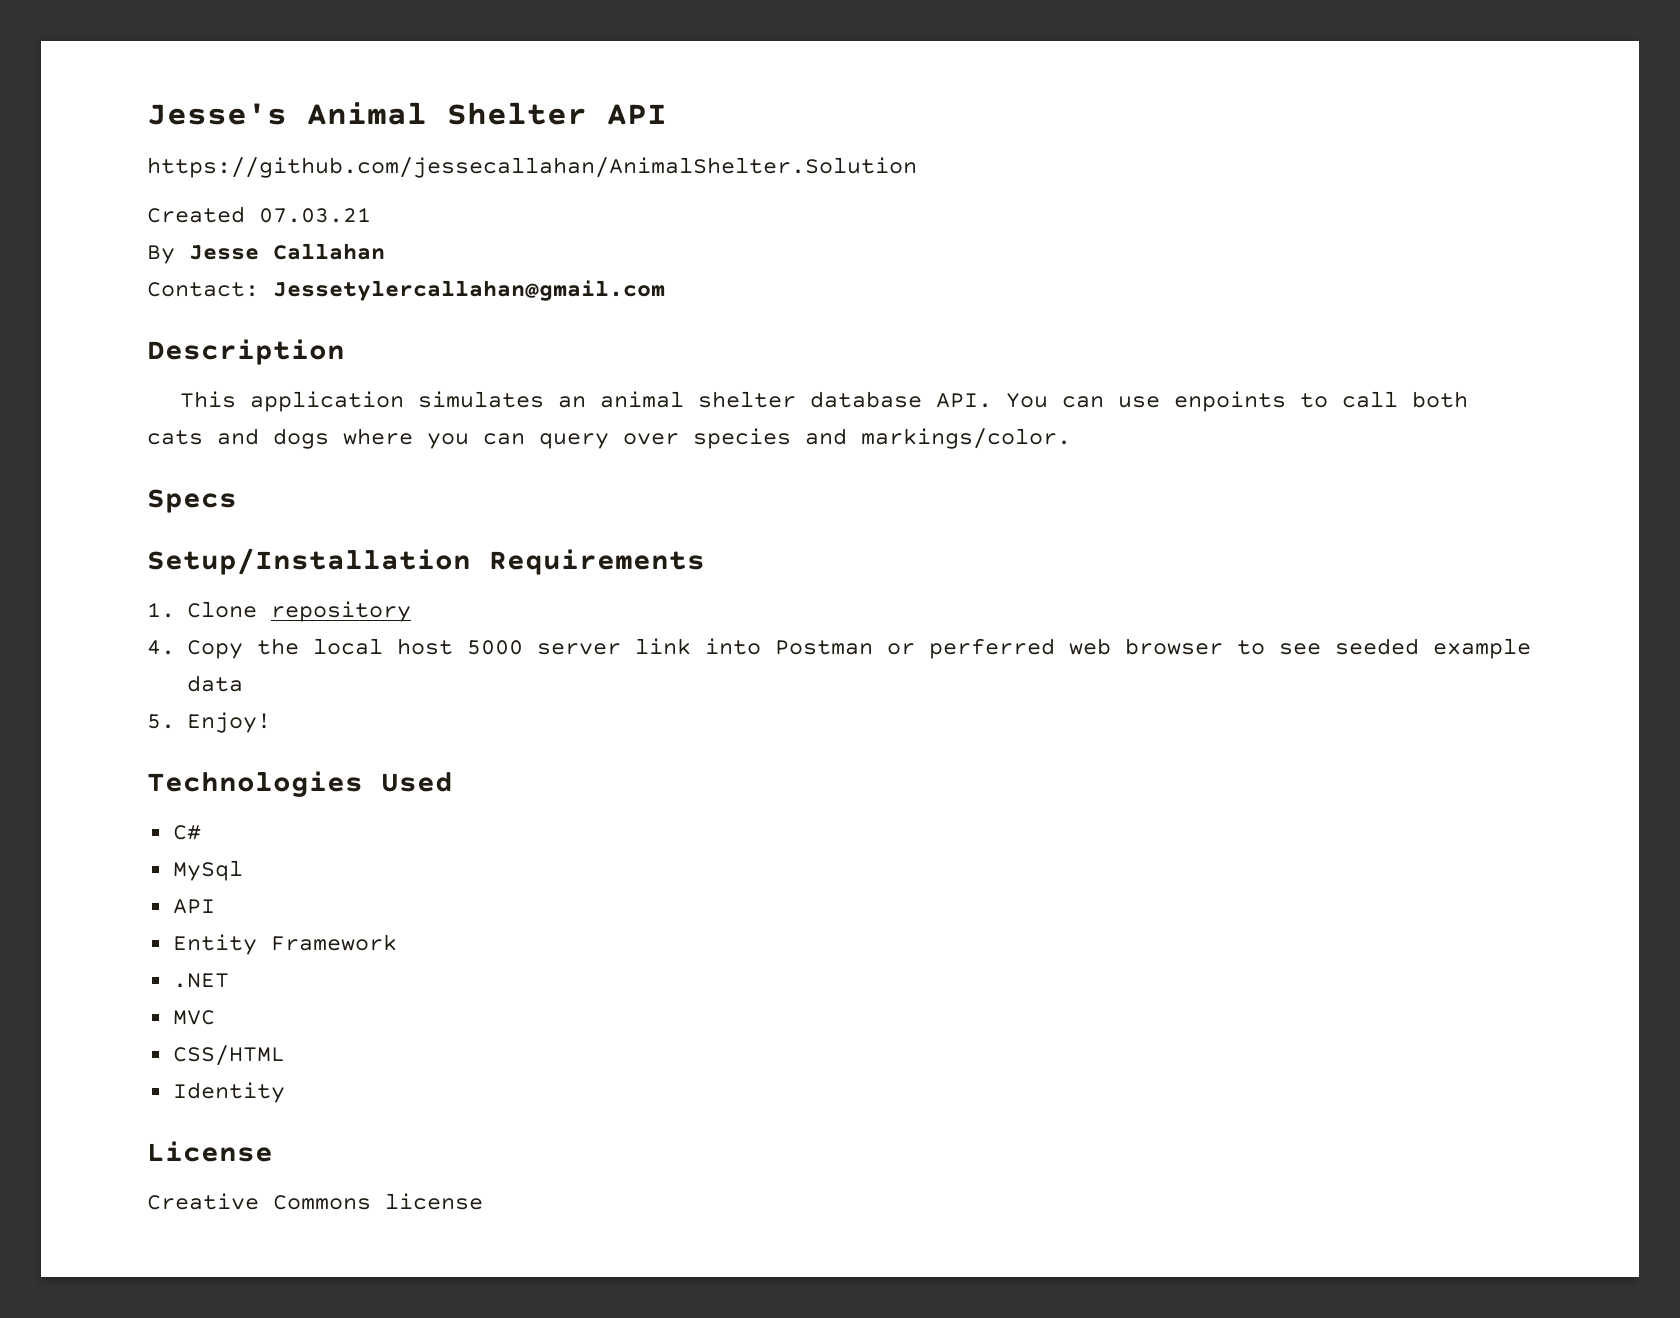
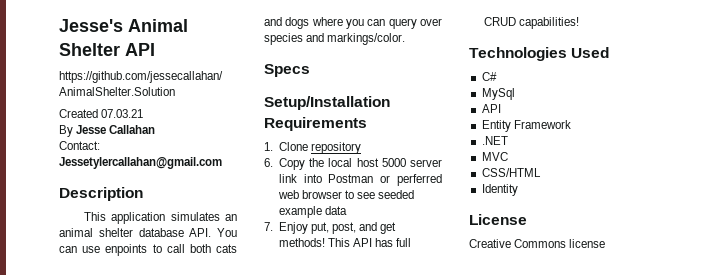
[147,640,175,655] 4. -> [264,158,273,167] 6.
[147,712,271,733] 5. Enjoy! -> [264,222,397,234] [278,238,412,247] [483,17,579,29] 7. Enjoy put, post, and get methods! This API has full CRUD capabilities!

